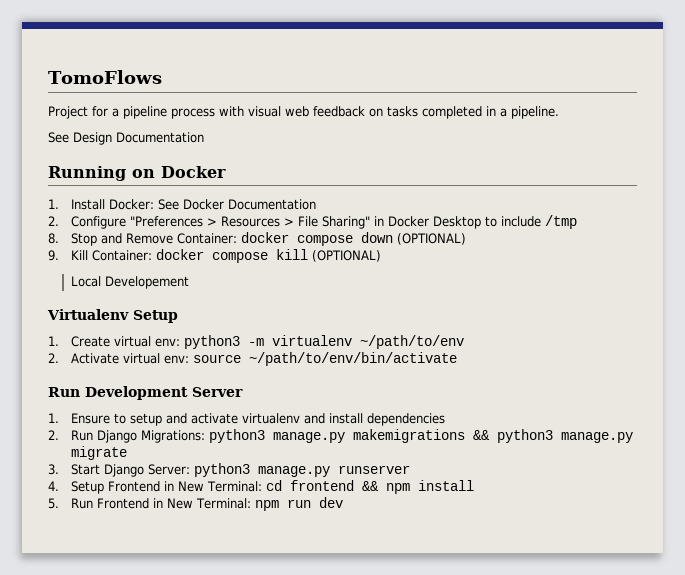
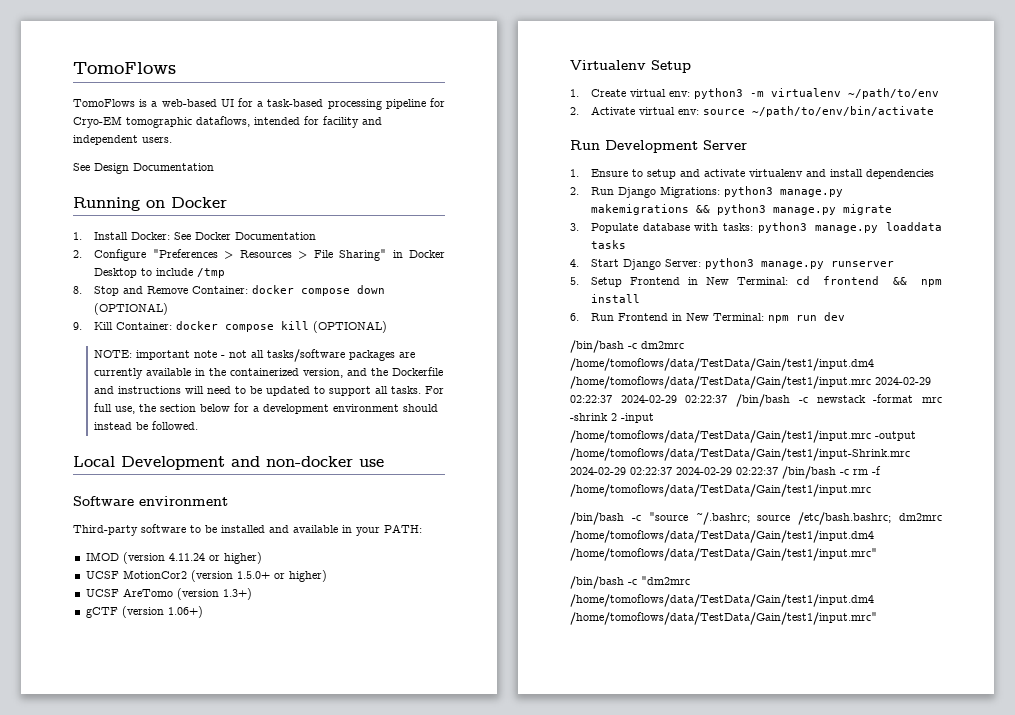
[48,106,559,119] Project for a pipeline process with visual web feedback on tasks completed in a pipeline. -> [73,98,445,110] [73,116,382,128] [73,135,172,145] TomoFlows is a web-based UI for a task-based processing pipeline for Cryo-EM tomographic dataflows, intended for facility and independent users.
[70,276,189,289] Local Developement -> [94,349,416,362] [94,367,444,379] [94,386,445,396] [94,403,439,414] [94,421,199,430] [73,456,384,470] [73,496,228,506] [73,524,422,536] [85,552,262,564] [85,570,327,582] [85,588,252,600] [85,606,203,618] NOTE: important note - not all tasks/software packages are currently available in the containerized version, and the Dockerfile and instructions will need to be updated to support all tasks. For full use, the section below for a development environment should instead be followed. // Local Development and non-docker use // Software environment // Third-party software to be installed and available in your PATH: // IMOD (version 4.11.24 or higher) // UCSF MotionCor2 (version 1.5.0+ or higher) // UCSF AreTomo (version 1.3+) // gCTF (version 1.06+)
(59, 469) none -> [591,222,942,233] [591,240,627,249] [570,259,579,267] Populate database with tasks: python3 manage.py loaddata tasks // 4.
[48,481,59,491] 4. -> [570,277,579,285] 5.
[48,498,59,509] 5. -> [570,313,579,321] 6.
(343, 502) none -> [570,340,684,353] [570,358,874,371] [570,376,931,389] [570,394,942,407] [570,413,654,423] [570,430,916,443] [570,448,910,461] [570,466,881,479] [570,484,871,497] [570,512,942,525] [570,530,874,543] [570,548,877,561] [570,576,690,589] [570,594,874,607] [570,612,877,625] // /bin/bash -c dm2mrc /home/tomoflows/data/TestData/Gain/test1/input.dm4 /home/tomoflows/data/TestData/Gain/test1/input.mrc 2024-02-29 02:22:37 2024-02-29 02:22:37 /bin/bash -c newstack -format mrc -shrink 2 -input /home/tomoflows/data/TestData/Gain/test1/input.mrc -output /home/tomoflows/data/TestData/Gain/test1/input-Shrink.mrc 2024-02-29 02:22:37 2024-02-29 02:22:37 /bin/bash -c rm -f /home/tomoflows/data/TestData/Gain/test1/input.mrc // /bin/bash -c "source ~/.bashrc; source /etc/bash.bashrc; dm2mrc /home/tomoflows/data/TestData/Gain/test1/input.dm4 /home/tomoflows/data/TestData/Gain/test1/input.mrc" // /bin/bash -c "dm2mrc /home/tomoflows/data/TestData/Gain/test1/input.dm4 /home/tomoflows/data/TestData/Gain/test1/input.mrc"

